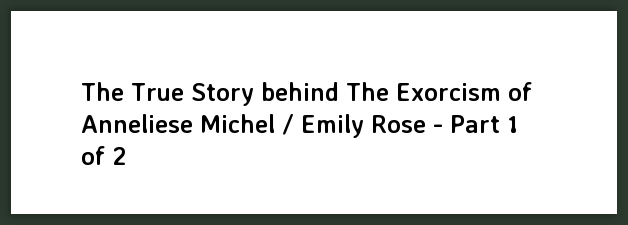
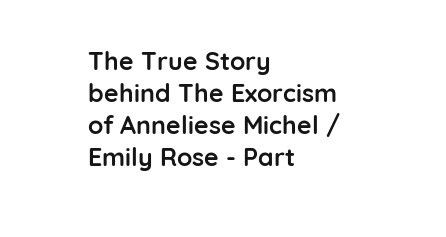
[507,116,518,133] [81,146,127,165] 1 of 2 -> (295, 157) none

